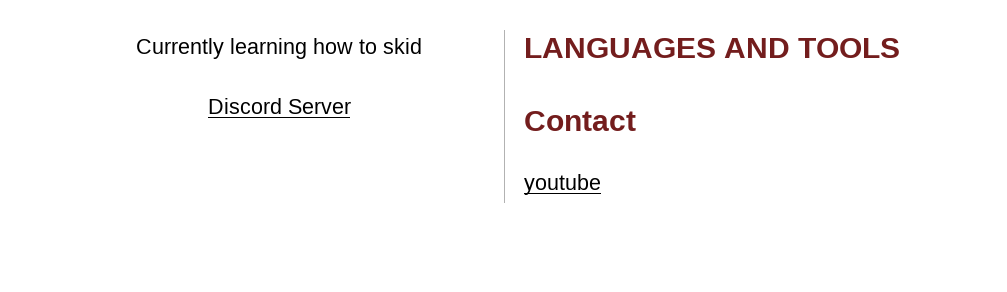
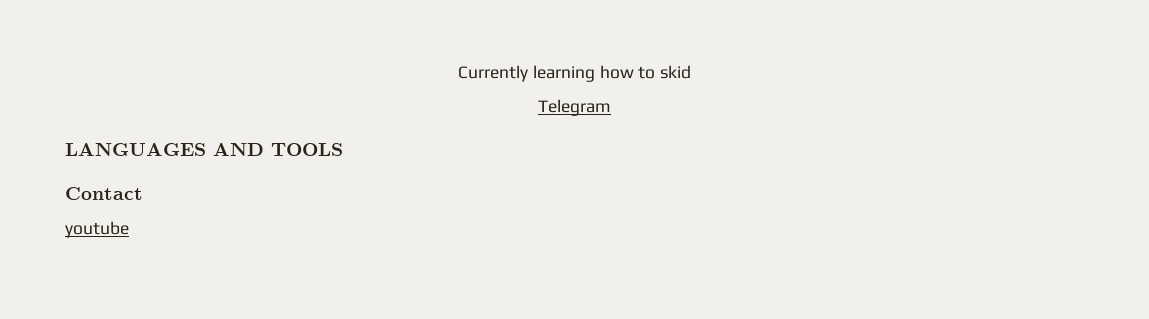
[207,98,351,114] Discord Server -> [538,99,611,116] Telegram

